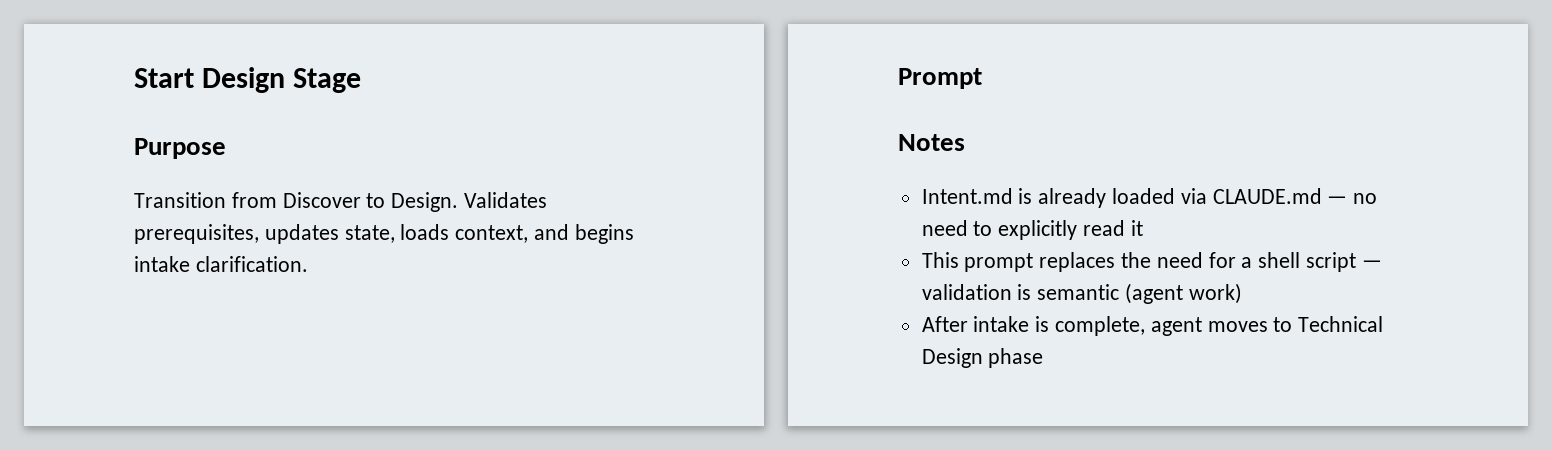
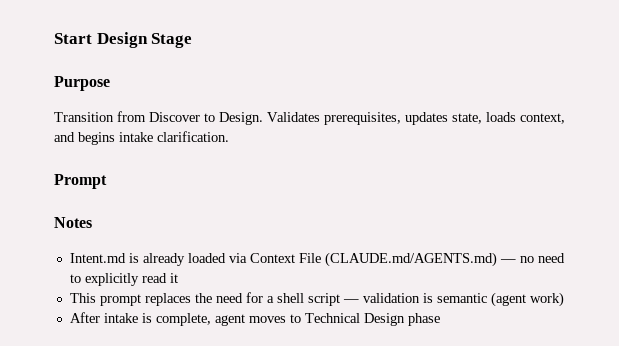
[1212,188,1322,204] CLAUDE.md -> [249,252,497,267] Context File (CLAUDE.md/AGENTS.md)

